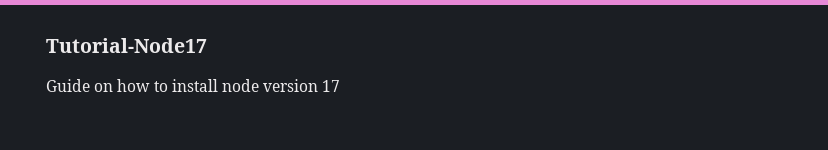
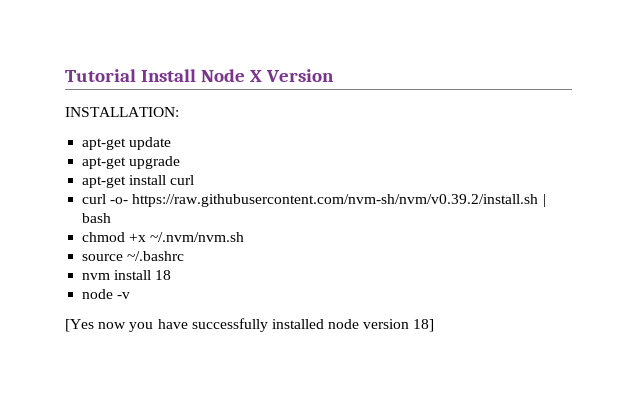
[46,38,207,53] [46,79,218,92] Tutorial-Node17 // Guide on how to install -> [65,69,334,82] [65,107,179,117] [82,137,172,150] [82,156,181,169] [82,175,195,188] [82,194,546,207] [82,213,112,223] [82,232,245,242] [82,251,185,261] [82,270,172,280] [82,289,131,299] [65,318,324,332] Tutorial Install Node X Version // INSTALLATION: // apt-get update // apt-get upgrade // apt-get install curl // curl -o- https://raw.githubusercontent.com/nvm-sh/nvm/v0.39.2/install.sh | bash // chmod +x ~/.nvm/nvm.sh // source ~/.bashrc // nvm install 18 // node -v // [Yes now you have successfully installed
[322,80,341,92] 17 -> [413,319,435,332] 18]

